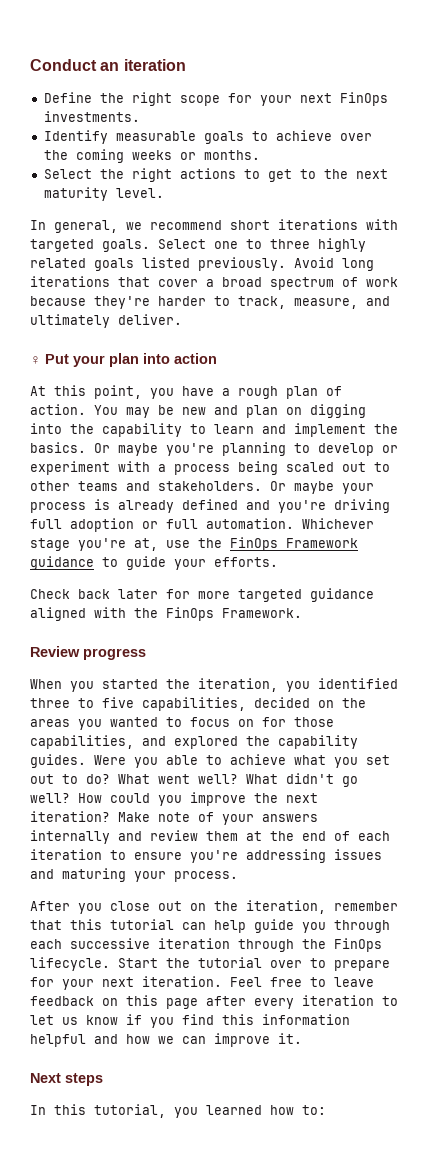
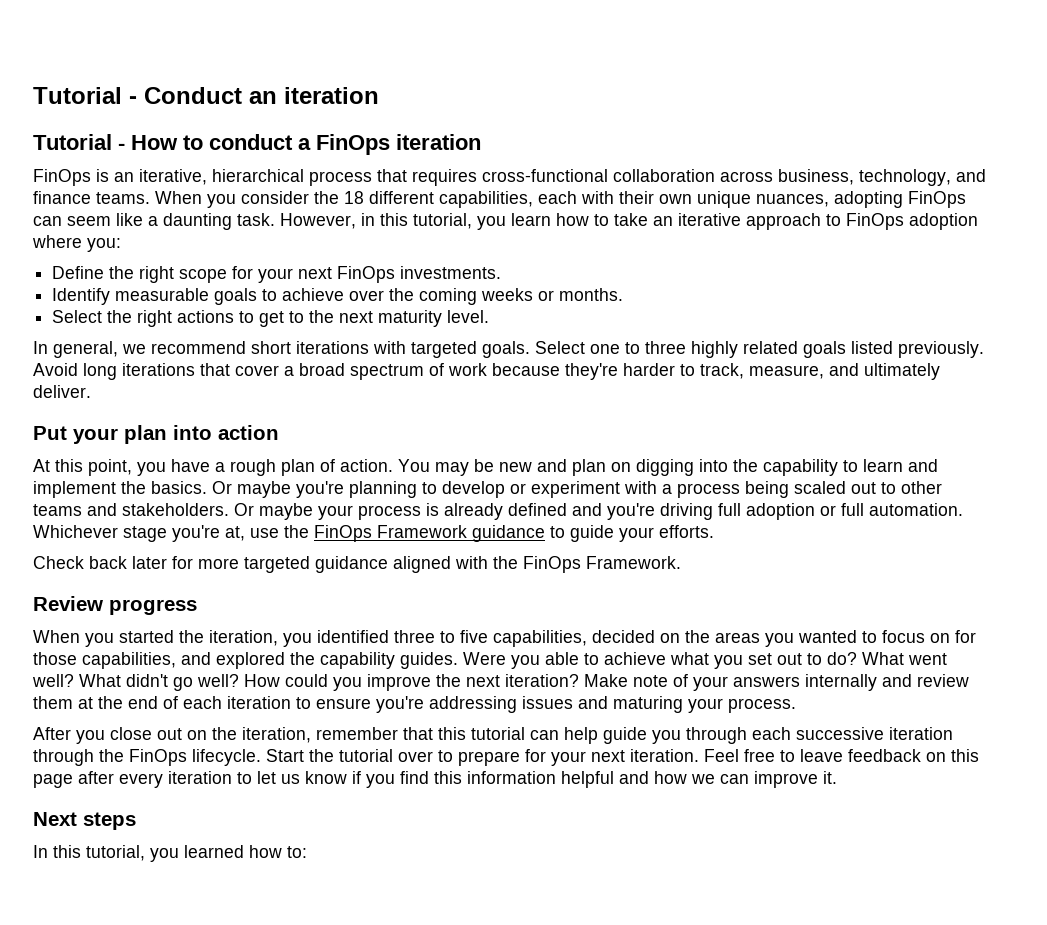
(30, 65) none -> [33,87,137,104] Tutorial -
(186, 65) none -> [33,134,481,155] [33,169,986,186] [33,191,966,208] [33,213,978,230] [32,235,121,252] // Tutorial - How to conduct a FinOps iteration // FinOps is an iterative, hierarchical process that requires cross-functional collaboration across business, technology, and finance teams. When you consider the 18 different capabilities, each with their own unique nuances, adopting FinOps can seem like a daunting task. However, in this tutorial, you learn how to take an iterative approach to FinOps adoption where you:
[30,356,41,364] ♀ -> (91, 391) none

